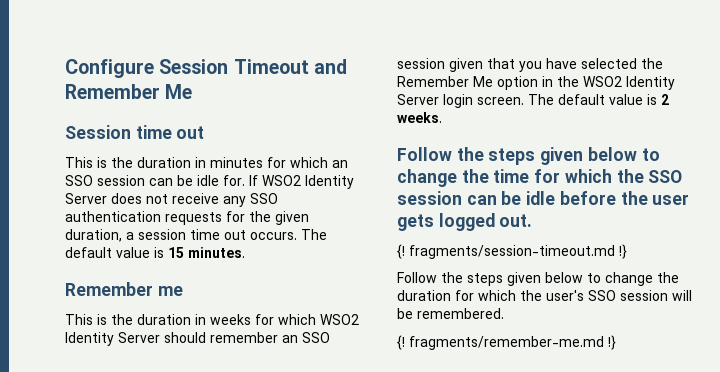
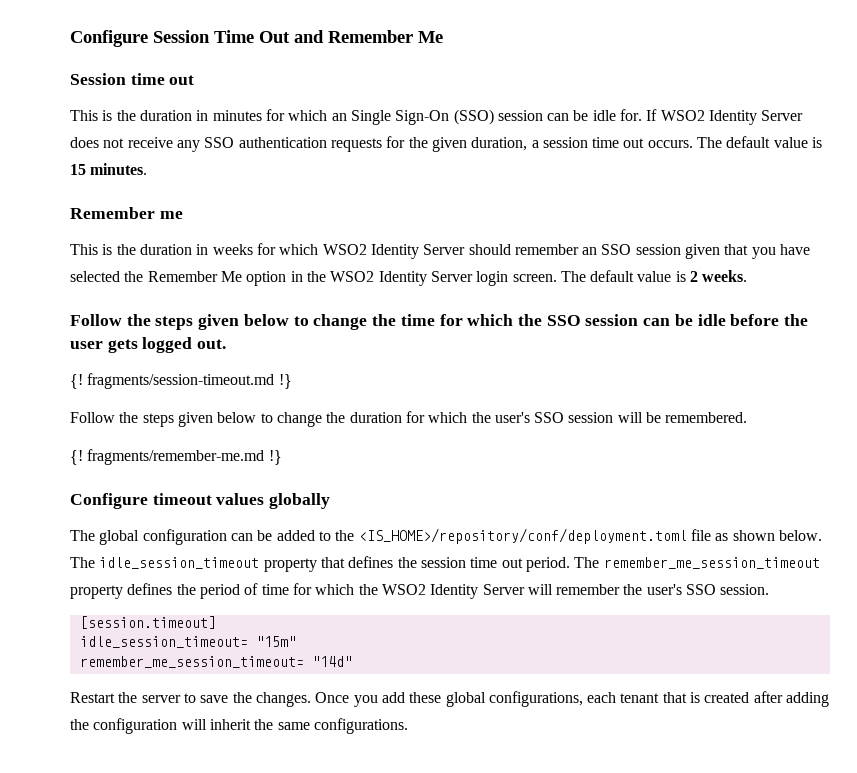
[233,59,309,74] Timeout -> [214,30,290,43] Time Out
[65,175,93,186] SSO -> [350,109,494,125] Single Sign-On (SSO)
(616, 342) none -> [70,493,331,509] [70,528,822,545] [70,556,820,572] [70,583,770,599] [79,616,216,629] [79,636,296,648] [79,656,352,668] [70,691,830,707] [70,718,408,734] // Configure timeout values globally // The global configuration can be added to the <IS_HOME>/repository/conf/deployment.toml file as shown below. The idle_session_timeout property that defines the session time out period. The remember_me_session_timeout property defines the period of time for which the WSO2 Identity Server will remember the user's SSO session. // [session.timeout] // idle_session_timeout= "15m" // remember_me_session_timeout= "14d" // Restart the server to save the changes. Once you add these global configurations, each tenant that is created after adding the configuration will inherit the same configurations.

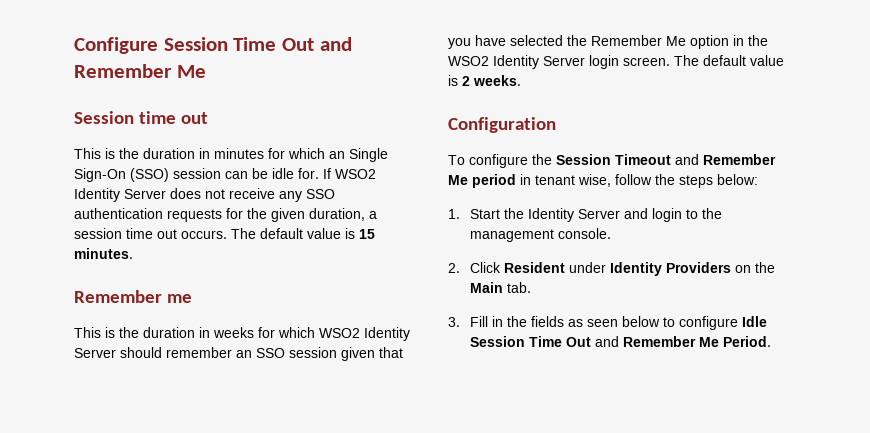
[70,314,809,330] [70,337,227,353] [70,373,292,389] [70,411,748,427] [70,449,282,465] [70,493,331,509] [70,528,822,545] [70,556,820,572] [70,583,770,599] [79,616,216,629] [79,636,296,648] [79,656,352,668] [70,691,830,707] [70,718,408,734] Follow the steps given below to change the time for which the SSO session can be idle before the user gets logged out. // {! fragments/session-timeout.md !} // Follow the steps given below to change the duration for which the user's SSO session will be remembered. // {! fragments/remember-me.md !} // Configure timeout values globally // The global configuration can be added to the <IS_HOME>/repository/conf/deployment.toml file as shown below. The idle_session_timeout property that defines the session time out period. The remember_me_session_timeout property defines the period of time for which the WSO2 Identity Server will remember the user's SSO session. // [session.timeout] // idle_session_timeout= "15m" // remember_me_session_timeout= "14d" // Restart the server to save the changes. Once you add these global configurations, each tenant that is created after adding the configuration will inherit the same configurations. -> [448,117,556,133] [448,154,776,168] [448,174,758,188] [448,208,722,222] [469,228,611,242] [448,262,775,276] [469,282,531,293] [448,316,767,330] [469,336,771,347] Configuration // To configure the Session Timeout and Remember Me period in tenant wise, follow the steps below: // 1. Start the Identity Server and login to the management console. // 2. Click Resident under Identity Providers on the Main tab. // 3. Fill in the fields as seen below to configure Idle Session Time Out and Remember Me Period.

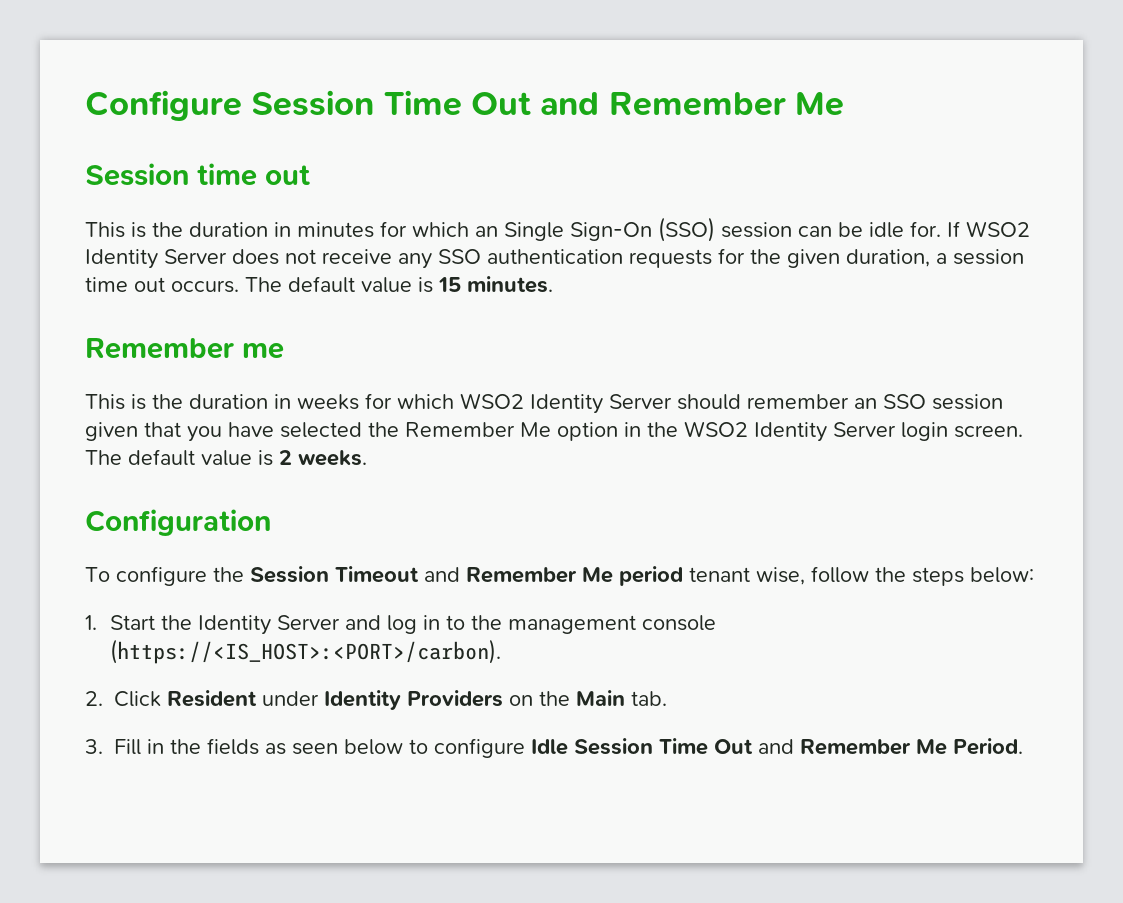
[520,174,531,185] in -> (683, 576) none
[651,208,682,222] login -> [387,615,441,634] log in
[557,228,611,239] console. -> [642,615,717,631] [110,639,502,664] console (https://<IS_HOST>:<PORT>/carbon).

